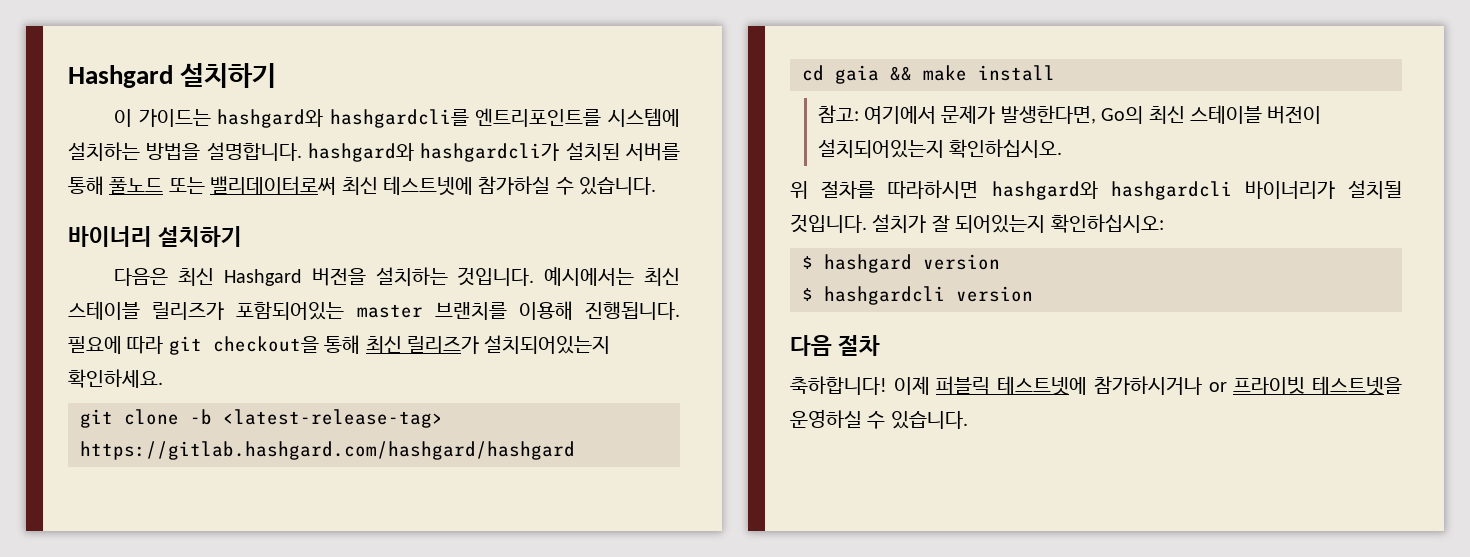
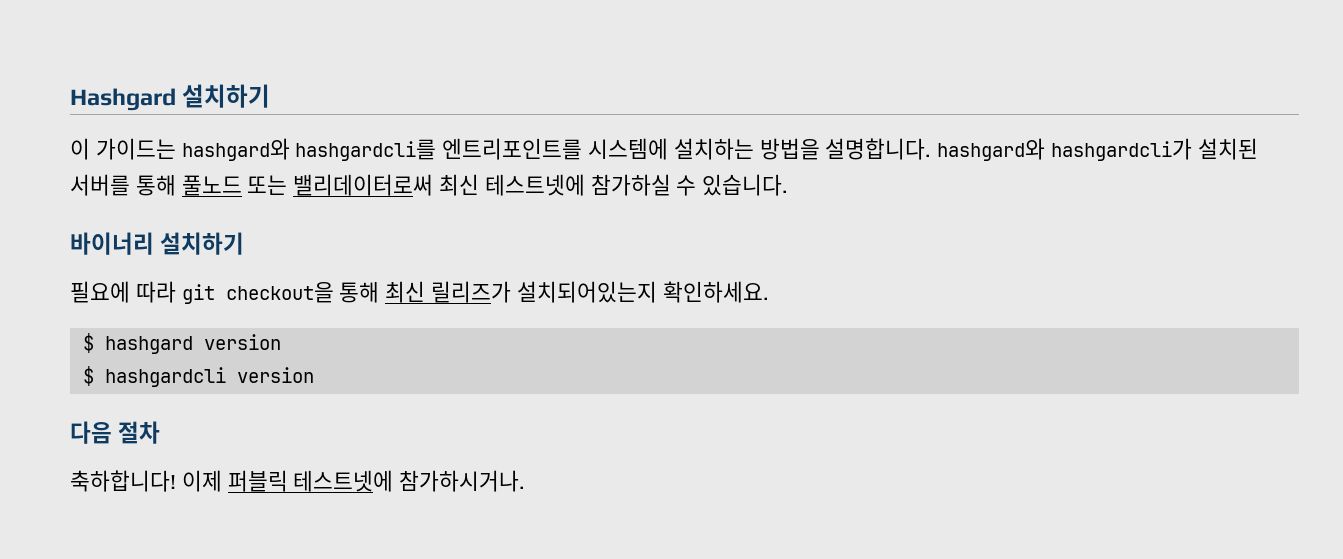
[114,267,680,286] [68,301,681,320] 다음은 최신 Hashgard 버전을 설치하는 것입니다. 예시에서는 최신 스테이블 릴리즈가 포함되어있는 master 브랜치를 이용해 진행됩니다. -> (245, 243) none
[80,409,443,428] [80,441,575,460] [802,65,1055,84] [817,105,1322,124] [817,139,1062,158] [790,180,1402,200] [790,214,1164,233] // git clone -b <latest-release-tag> https://gitlab.hashgard.com/hashgard/hashgard // cd gaia && make install // 참고: 여기에서 문제가 발생한다면, Go의 최신 스테이블 버전이 설치되어있는지 확인하십시오. // 위 절차를 따라하시면 hashgard와 hashgardcli 바이너리가 설치될 것입니다. 설치가 잘 되어있는지 확인하십시오: -> (769, 292) none
[1093,376,1402,396] [790,409,968,429] 참가하시거나 or 프라이빗 테스트넷을 운영하실 수 있습니다. -> [399,470,526,492] 참가하시거나.

